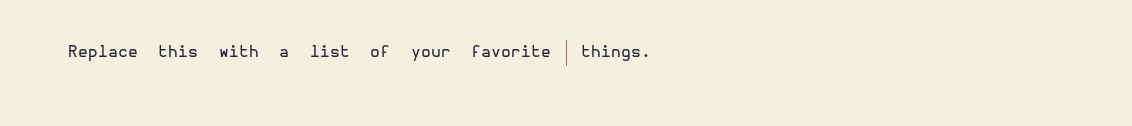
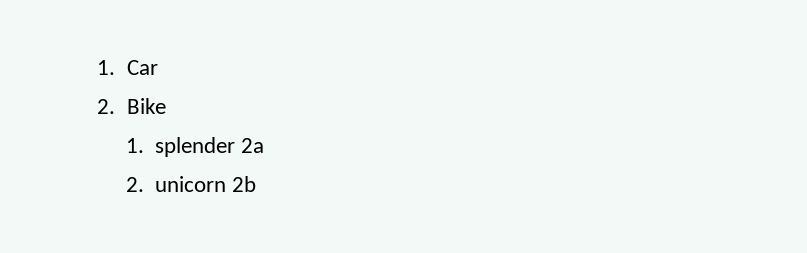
[68,45,651,62] Replace this with a list of your favorite things. -> [97,60,158,75] [97,98,166,114] [125,137,265,157] [125,176,257,192] 1. Car // 2. Bike // 1. splender 2a // 2. unicorn 2b

